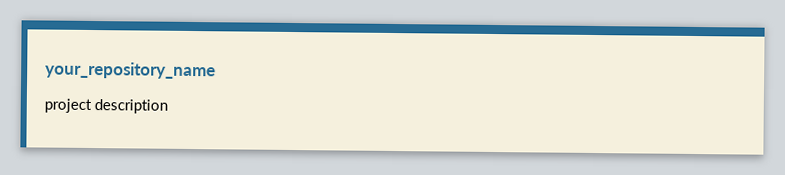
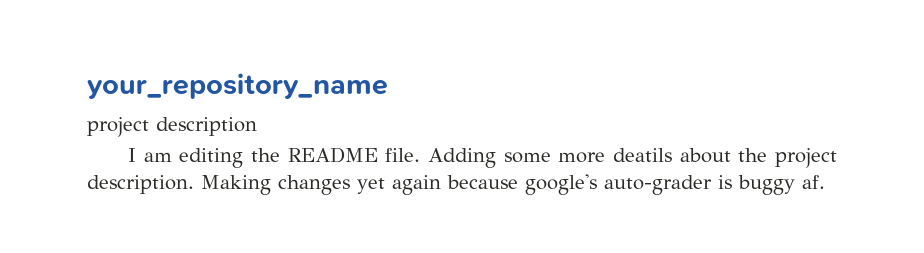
(168, 106) none -> [128,147,838,168] [87,174,825,195] // I am editing the README file. Adding some more deatils about the project description. Making changes yet again because google's auto-grader is buggy af.

